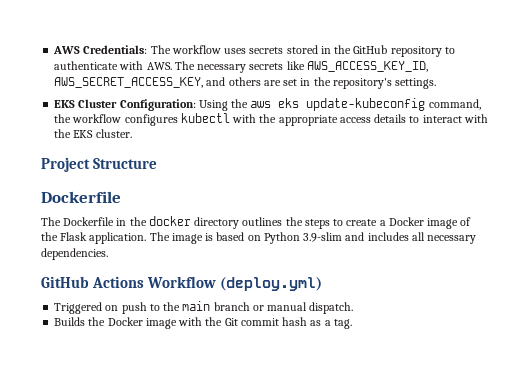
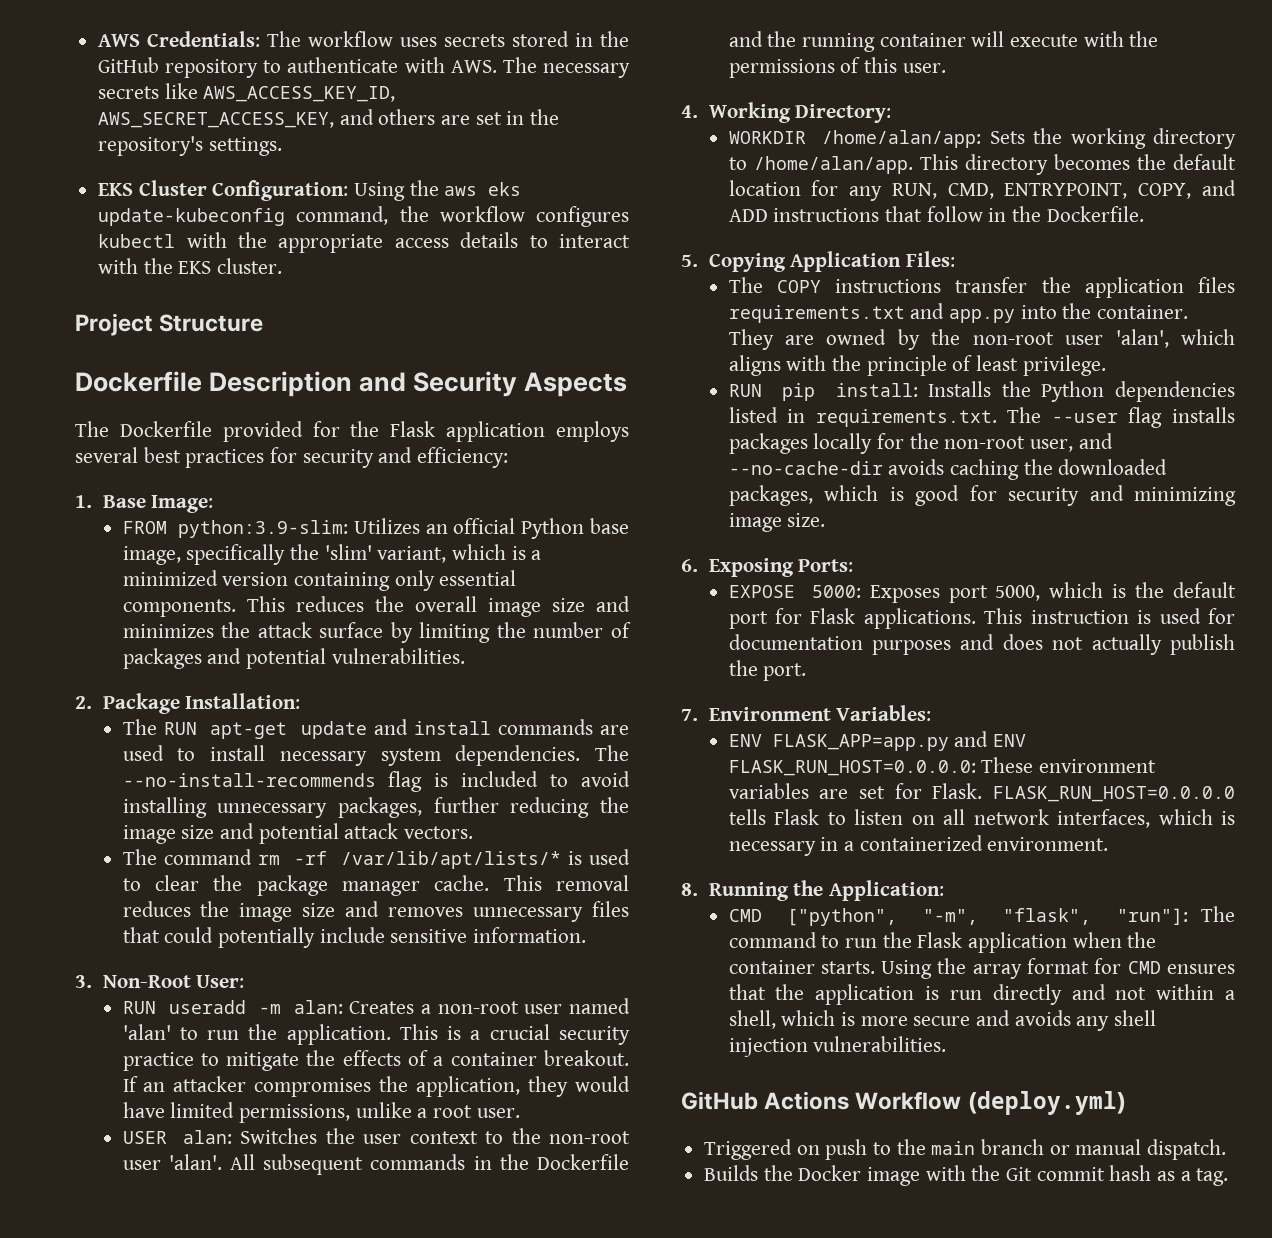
[41,216,472,229] [41,232,477,244] [41,248,108,260] // The Dockerfile in the docker directory outlines the steps to create a Docker image of the Flask application. The image is based on Python 3.9-slim and includes all necessary dependencies. -> [209,371,628,397] [75,421,629,442] [75,447,509,468] [75,495,214,513] [122,518,630,539] [122,544,542,565] [122,570,517,591] [122,596,631,617] [122,622,631,643] [122,648,465,669] [75,693,301,714] [122,719,629,739] [122,745,629,766] [122,771,631,792] [122,797,629,818] [122,823,473,844] [122,849,630,869] [122,875,629,896] [122,901,629,922] [122,927,586,948] [75,975,245,988] [122,998,630,1014] [122,1024,630,1045] [122,1050,629,1071] [122,1076,630,1097] [122,1102,520,1123] [122,1128,630,1144] [122,1154,629,1175] [728,31,1159,52] [728,57,946,78] [681,102,892,123] [728,128,1236,149] [728,154,1236,175] [728,180,1236,201] [728,206,1144,222] [681,251,955,272] [728,277,1235,298] [728,303,1188,323] [728,329,1235,350] [728,355,1106,376] [728,381,1235,402] [728,407,1235,428] [728,433,1113,454] [728,459,1168,480] [728,485,1236,506] [728,513,826,532] [681,558,854,577] [728,582,1236,603] [728,608,1235,629] [728,634,1235,655] [728,660,807,681] [681,705,932,721] [728,731,1026,751] [728,757,1156,776] [728,783,1235,802] [728,809,1235,828] [728,835,1109,856] [681,880,944,901] [728,906,1235,926] [728,932,1157,953] [728,958,1235,979] [728,984,1235,1005] [728,1010,1156,1031] [728,1036,947,1057] Description and Security Aspects // The Dockerfile provided for the Flask application employs several best practices for security and efficiency: // 1. Base Image: // FROM python:3.9-slim: Utilizes an official Python base image, specifically the 'slim' variant, which is a minimized version containing only essential components. This reduces the overall image size and minimizes the attack surface by limiting the number of packages and potential vulnerabilities. // 2. Package Installation: // The RUN apt-get update and install commands are used to install necessary system dependencies. The --no-install-recommends flag is included to avoid installing unnecessary packages, further reducing the image size and potential attack vectors. // The command rm -rf /var/lib/apt/lists/* is used to clear the package manager cache. This removal reduces the image size and removes unnecessary files that could potentially include sensitive information. // 3. Non-Root User: // RUN useradd -m alan: Creates a non-root user named 'alan' to run the application. This is a crucial security practice to mitigate the effects of a container breakout. If an attacker compromises the application, they would have limited permissions, unlike a root user. // USER alan: Switches the user context to the non-root user 'alan'. All subsequent commands in the Dockerfile and the running container will execute with the permissions of this user. // 4. Working Directory: // WORKDIR /home/alan/app: Sets the working directory to /home/alan/app. This directory becomes the default location for any RUN, CMD, ENTRYPOINT, COPY, and ADD instructions that follow in the Dockerfile. // 5. Copying Application Files: // The COPY instructions transfer the application files requirements.txt and app.py into the container. They are owned by the non-root user 'alan', which aligns with the principle of least privilege. // RUN pip install: Installs the Python dependencies listed in requirements.txt. The --user flag installs packages locally for the non-root user, and --no-cache-dir avoids caching the downloaded packages, which is good for security and minimizing image size. // 6. Exposing Ports: // EXPOSE 5000: Exposes port 5000, which is the default port for Flask applications. This instruction is used for documentation purposes and does not actually publish the port. // 7. Environment Variables: // ENV FLASK_APP=app.py and ENV FLASK_RUN_HOST=0.0.0.0: These environment variables are set for Flask. FLASK_RUN_HOST=0.0.0.0 tells Flask to listen on all network interfaces, which is necessary in a containerized environment. // 8. Running the Application: // CMD ["python", "-m", "flask", "run"]: The command to run the Flask application when the container starts. Using the array format for CMD ensures that the application is run directly and not within a shell, which is more secure and avoids any shell injection vulnerabilities.

